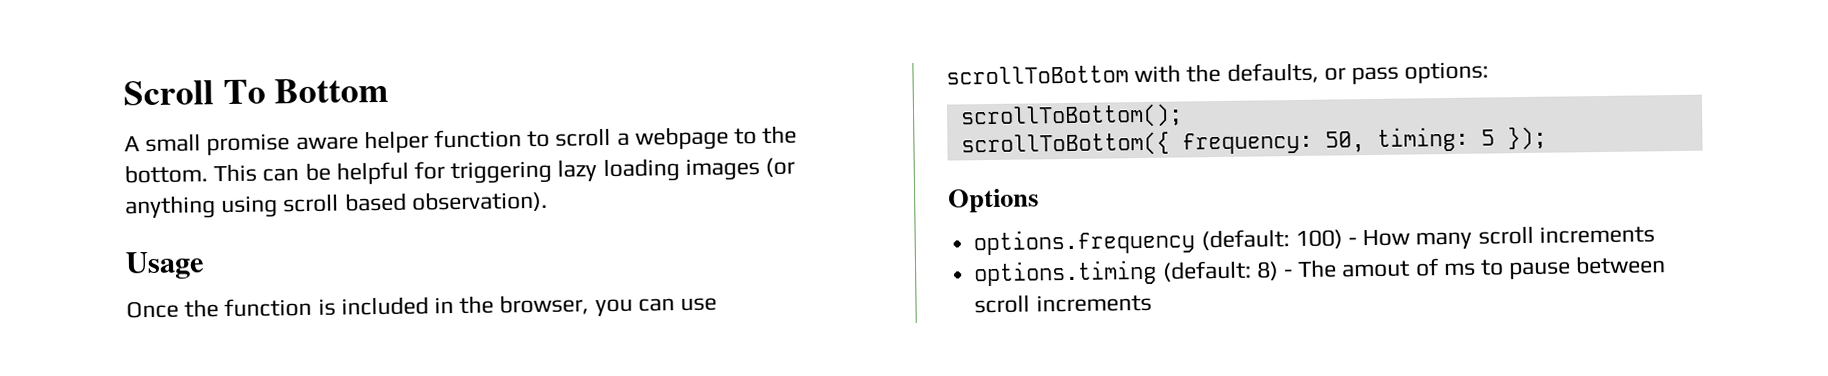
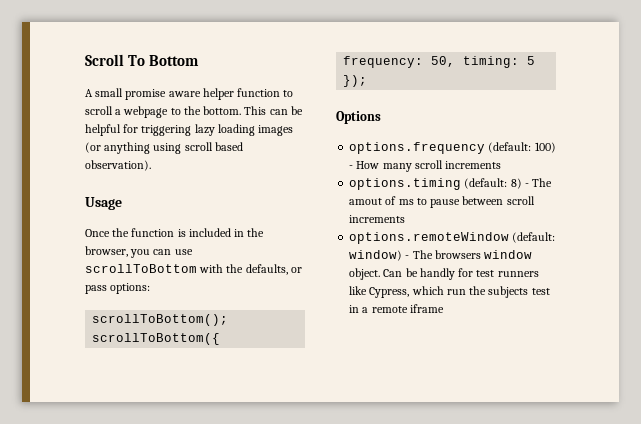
(1152, 303) none -> [349,232,556,244] [349,250,533,261] [349,268,539,280] [349,286,550,298] [349,304,444,313] // options.remoteWindow (default: window) - The browsers window object. Can be handly for test runners like Cypress, which run the subjects test in a remote iframe

